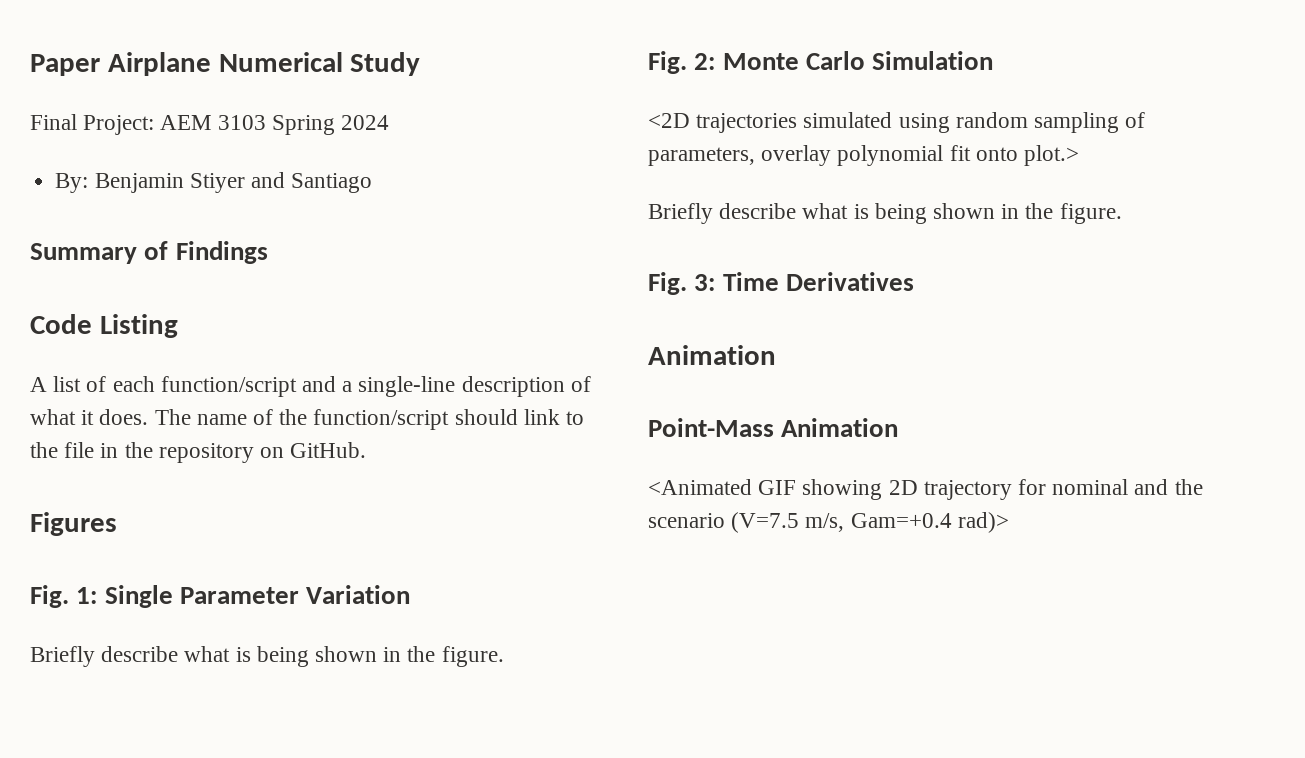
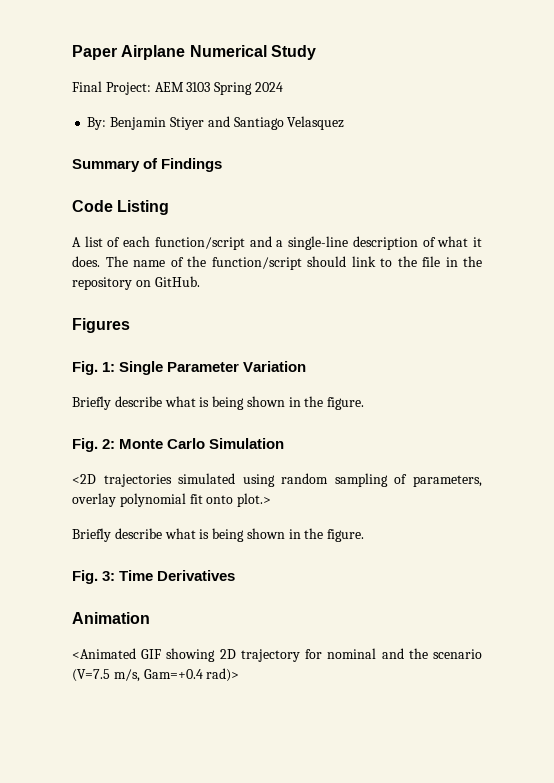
(373, 183) none -> [287,116,345,130] Velasquez
[648,418,899,437] // Point-Mass Animation -> (150, 618) none

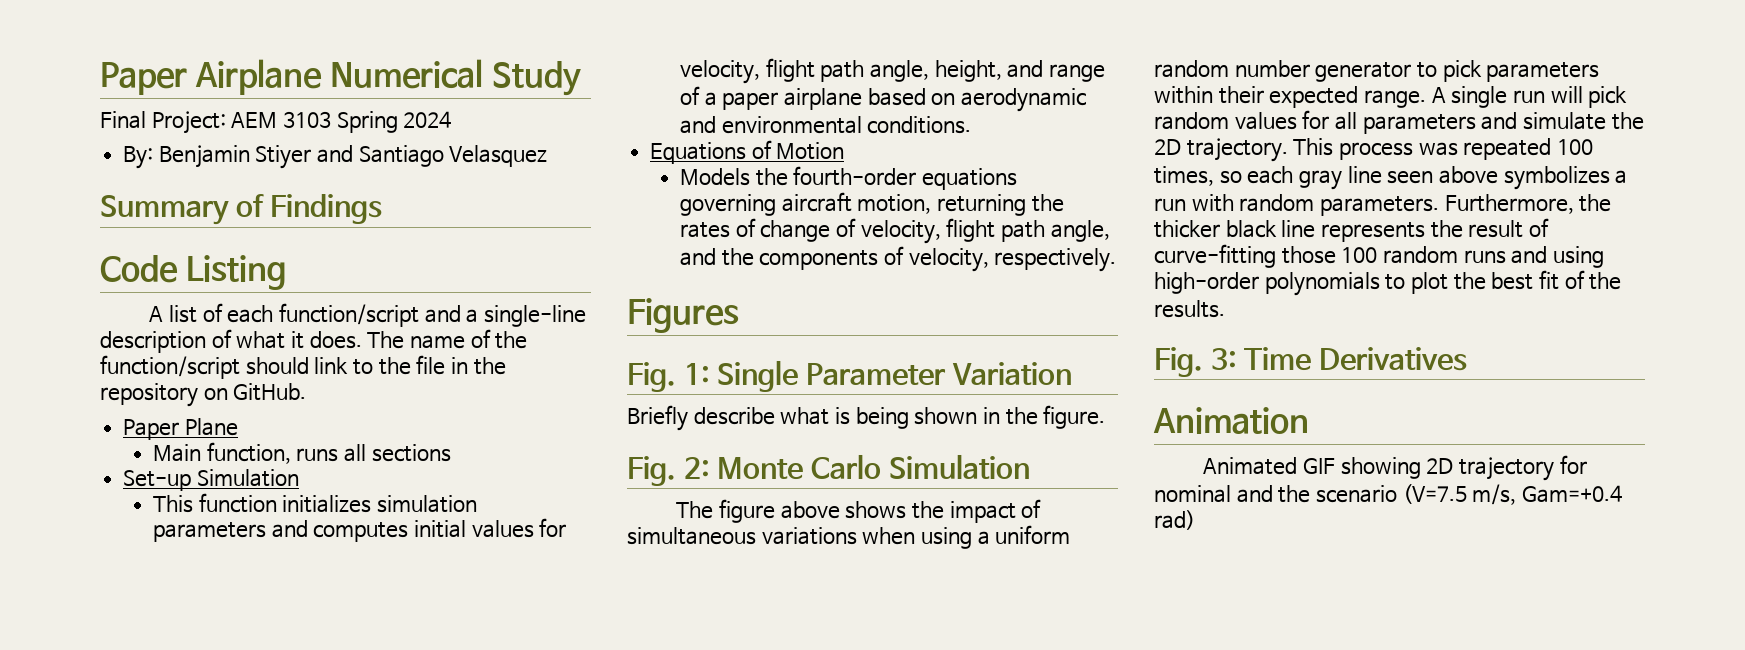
(200, 281) none -> [123,418,238,440] [152,442,451,464] [123,469,299,491] [152,493,477,513] [152,518,567,542] [679,58,1105,84] [679,86,1086,112] [679,116,972,134] [650,140,845,164] [679,166,1017,190] [679,192,1064,216] [679,218,1110,244] [679,246,1117,272] // Paper Plane // Main function, runs all sections // Set-up Simulation // This function initializes simulation parameters and computes initial values for velocity, flight path angle, height, and range of a paper airplane based on aerodynamic and environmental conditions. // Equations of Motion // Models the fourth-order equations governing aircraft motion, returning the rates of change of velocity, flight path angle, and the components of velocity, respectively.
[72,473,482,487] [72,493,272,507] [72,528,365,542] <2D trajectories simulated using random sampling of parameters, overlay polynomial fit onto plot.> // Briefly describe what is being shown in the figure. -> [676,499,1042,523] [627,525,1071,549] [1154,60,1600,82] [1154,86,1628,108] [1154,110,1644,134] [1154,138,1593,162] [1154,166,1628,190] [1154,194,1612,216] [1154,218,1549,242] [1154,244,1604,268] [1154,270,1622,296] [1154,300,1225,318] The figure above shows the impact of simultaneous variations when using a uniform random number generator to pick parameters within their expected range. A single run will pick random values for all parameters and simulate the 2D trajectory. This process was repeated 100 times, so each gray line seen above symbolizes a run with random parameters. Furthermore, the thicker black line represents the result of curve-fitting those 100 random runs and using high-order polynomials to plot the best fit of the results.
[72,648,136,659] <Animated -> [1203,457,1298,475] Animated
[206,668,240,682] rad)> -> [1154,510,1195,530] rad)

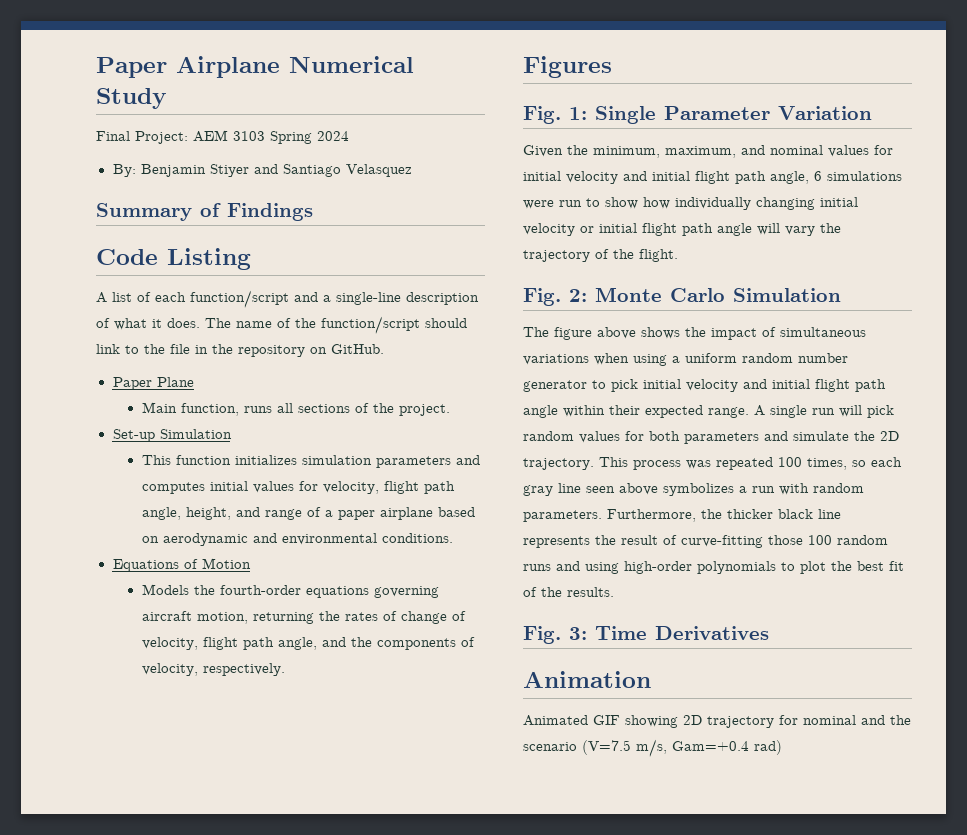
(451, 453) none -> [354,403,450,416] of the project.
[627,405,1106,431] Briefly describe what is being shown in the figure. -> [523,145,893,158] [523,171,902,184] [523,197,858,210] [523,223,841,236] [523,249,678,262] Given the minimum, maximum, and nominal values for initial velocity and initial flight path angle, 6 simulations were run to show how individually changing initial velocity or initial flight path angle will vary the trajectory of the flight.
[1486,62,1600,82] parameters -> [643,379,886,392] [523,405,558,418] initial velocity and initial flight path angle
[1334,112,1357,130] all -> [649,431,680,441] both

